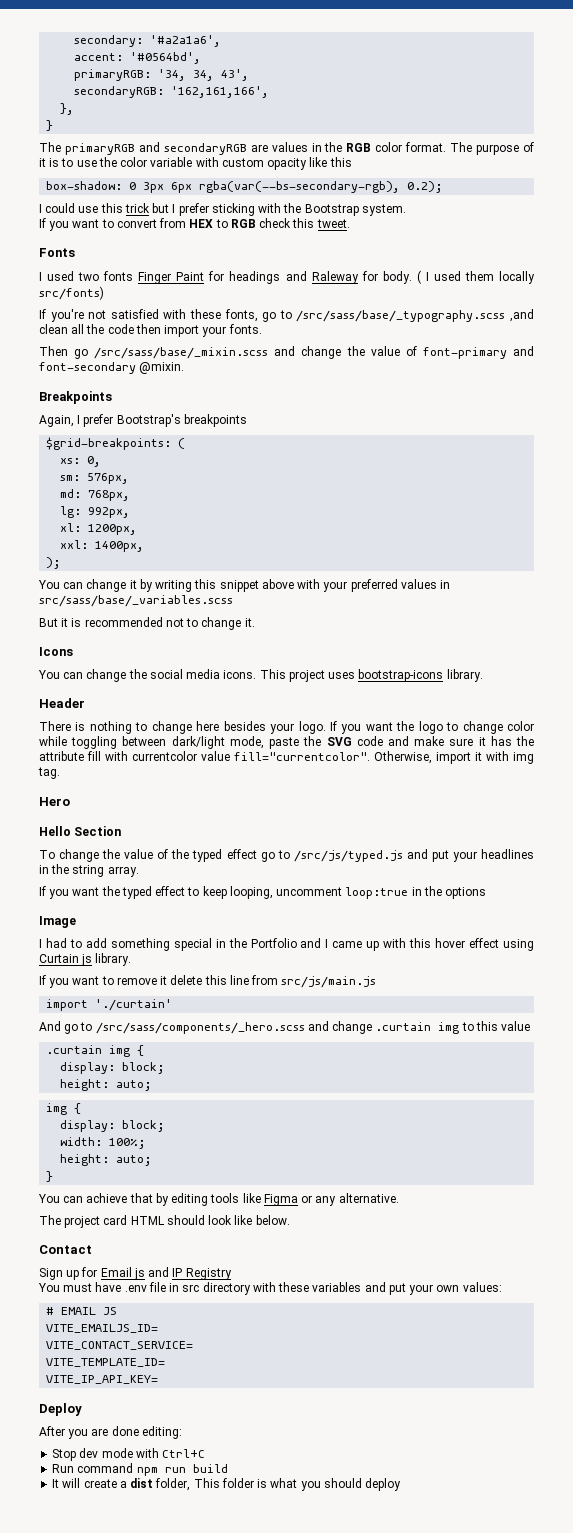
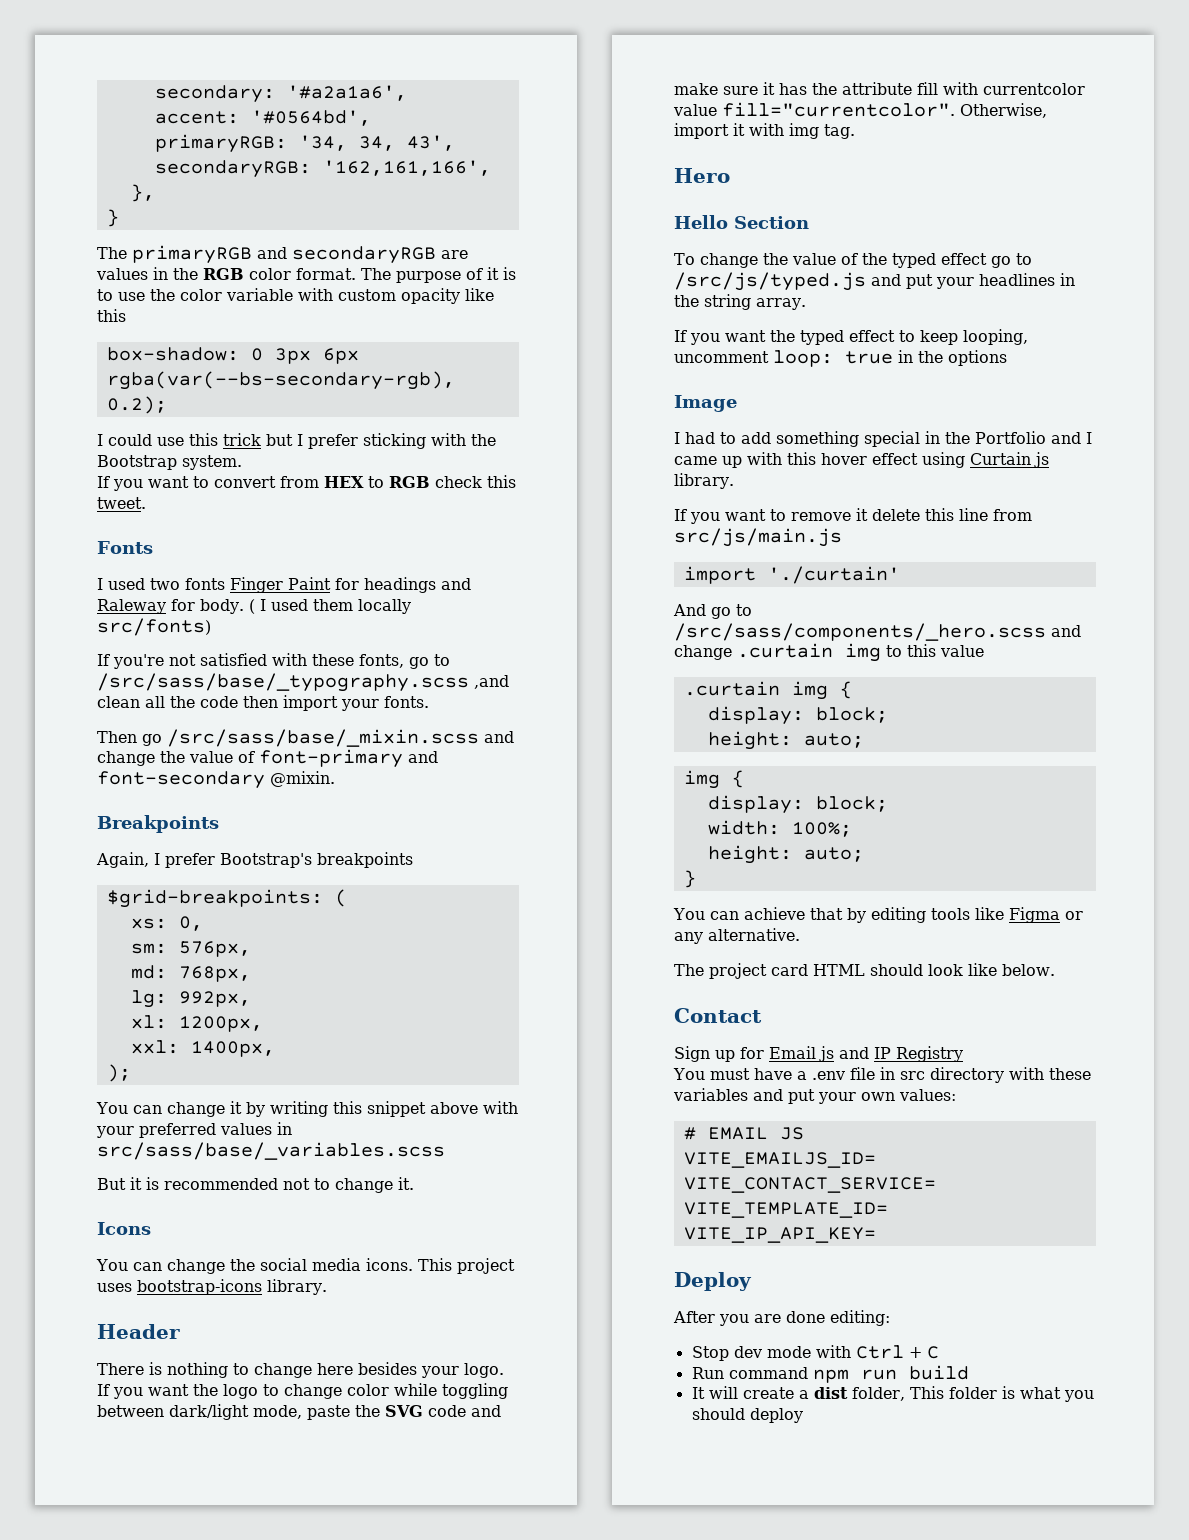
[345,887,409,899] loop:true -> [773,350,893,367] loop: true
(122, 1287) none -> [796,1071,807,1080] a
[162,1449,206,1458] Ctrl+C -> [855,1345,939,1359] Ctrl + C

